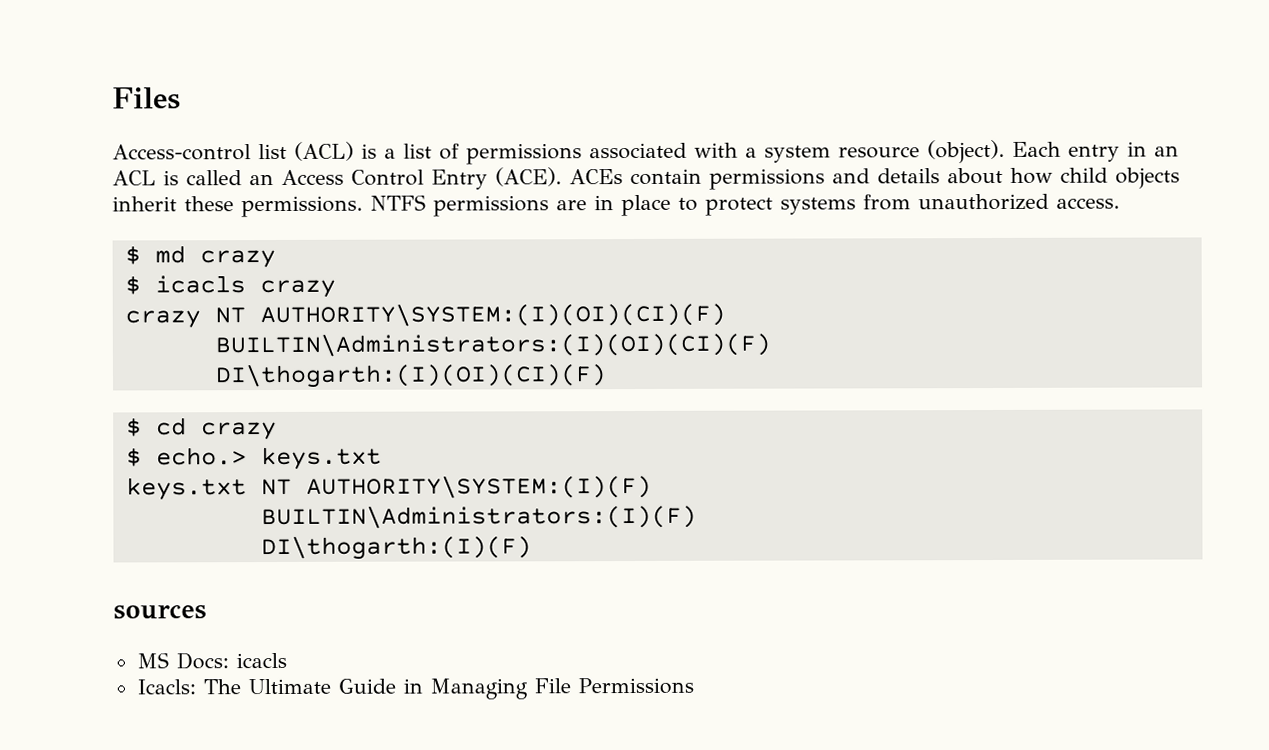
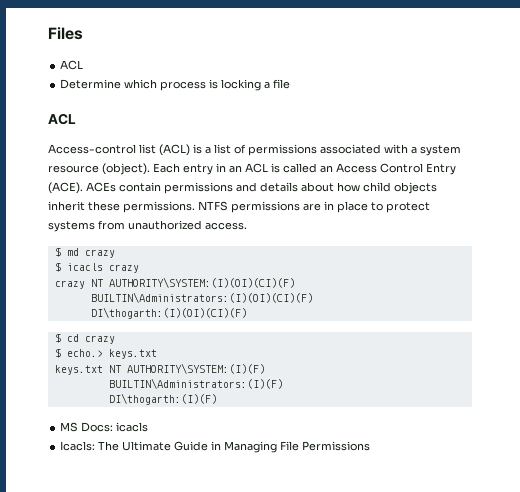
(181, 98) none -> [60,60,84,70] [60,79,291,91] [48,113,76,125] // ACL // Determine which process is locking a file // ACL
[113,604,207,620] // sources -> (217, 399) none

